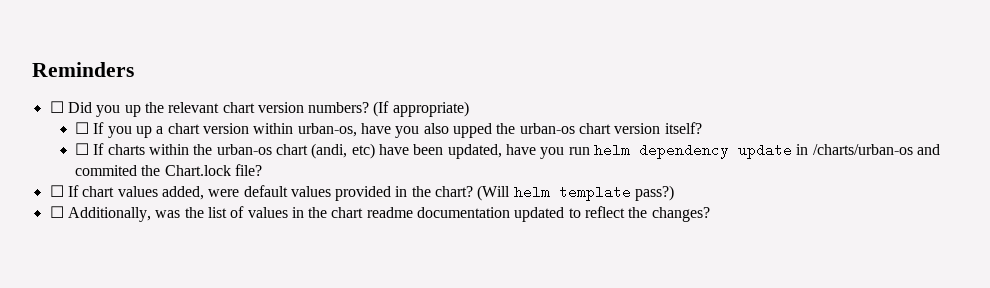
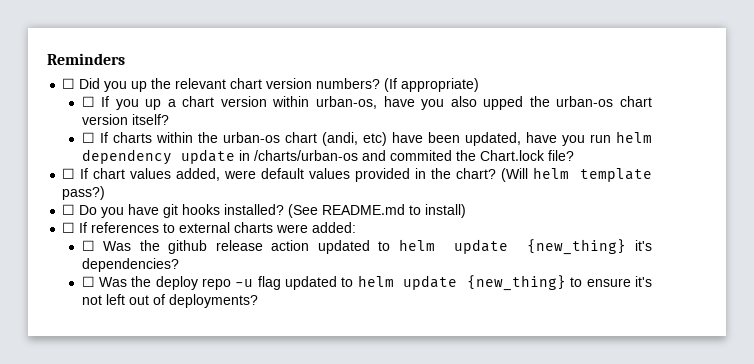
[67,206,710,222] Additionally, was the list of values in the chart readme documentation updated to reflect the changes? -> [79,204,467,218] [62,222,357,233] [81,239,653,255] [81,258,179,272] [81,275,652,291] [81,294,258,308] Do you have git hooks installed? (See README.md to install) // ☐ If references to external charts were added: // ☐ Was the github release action updated to helm update {new_thing} it's dependencies? // ☐ Was the deploy repo -u flag updated to helm update {new_thing} to ensure it's not left out of deployments?

